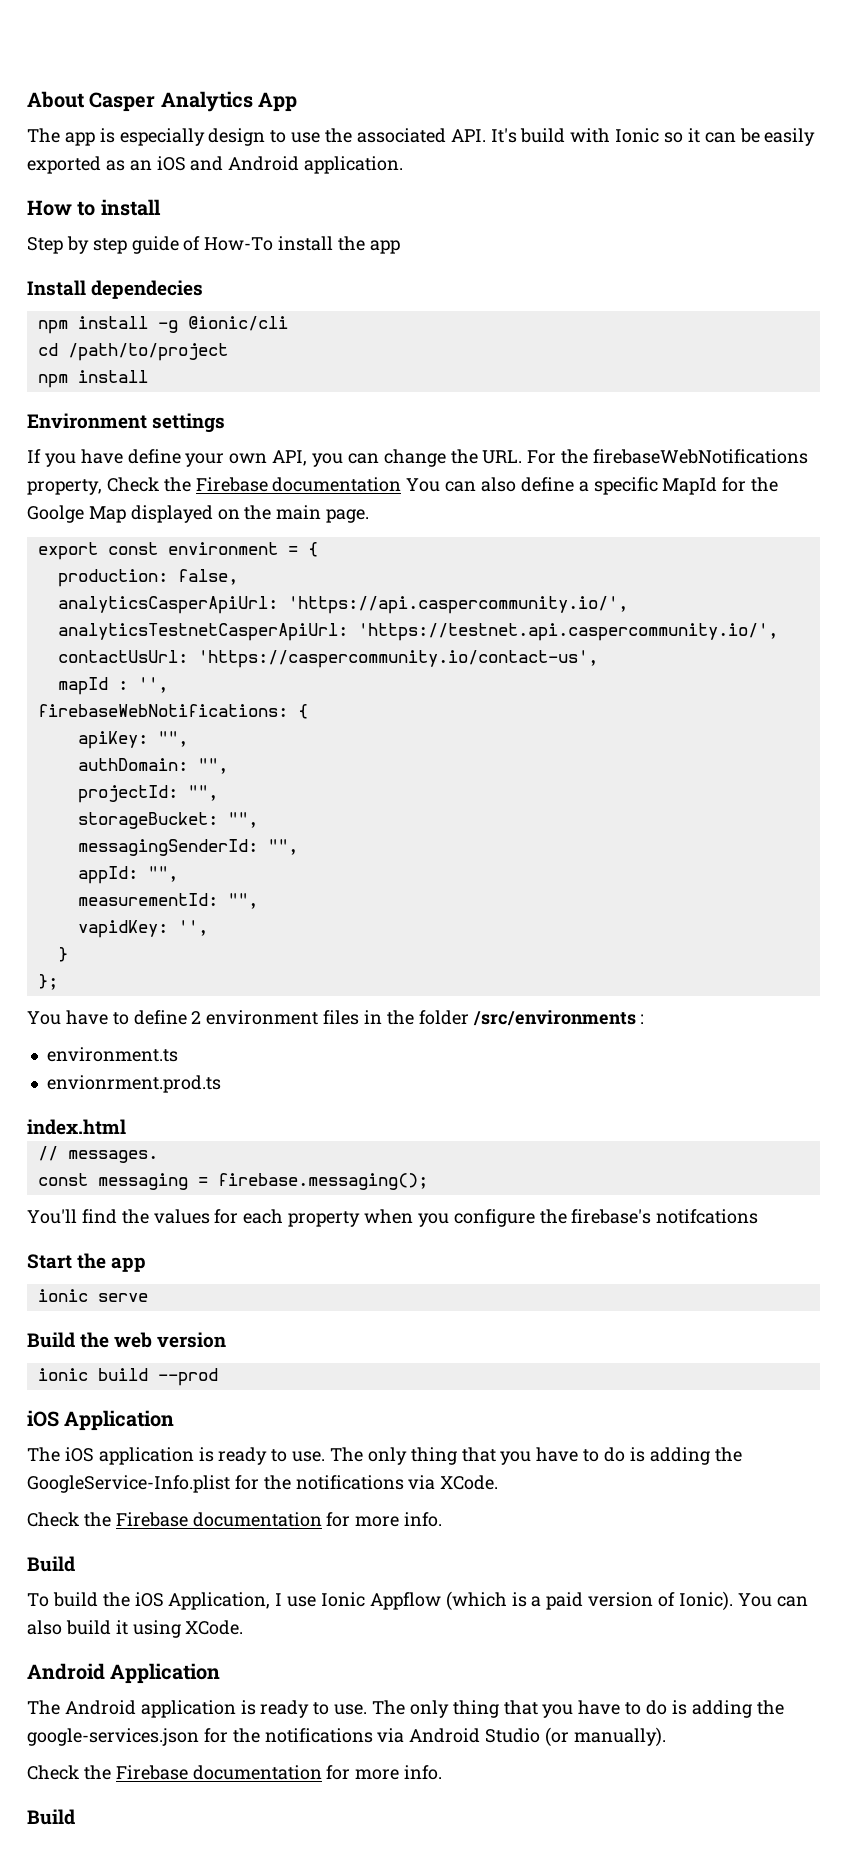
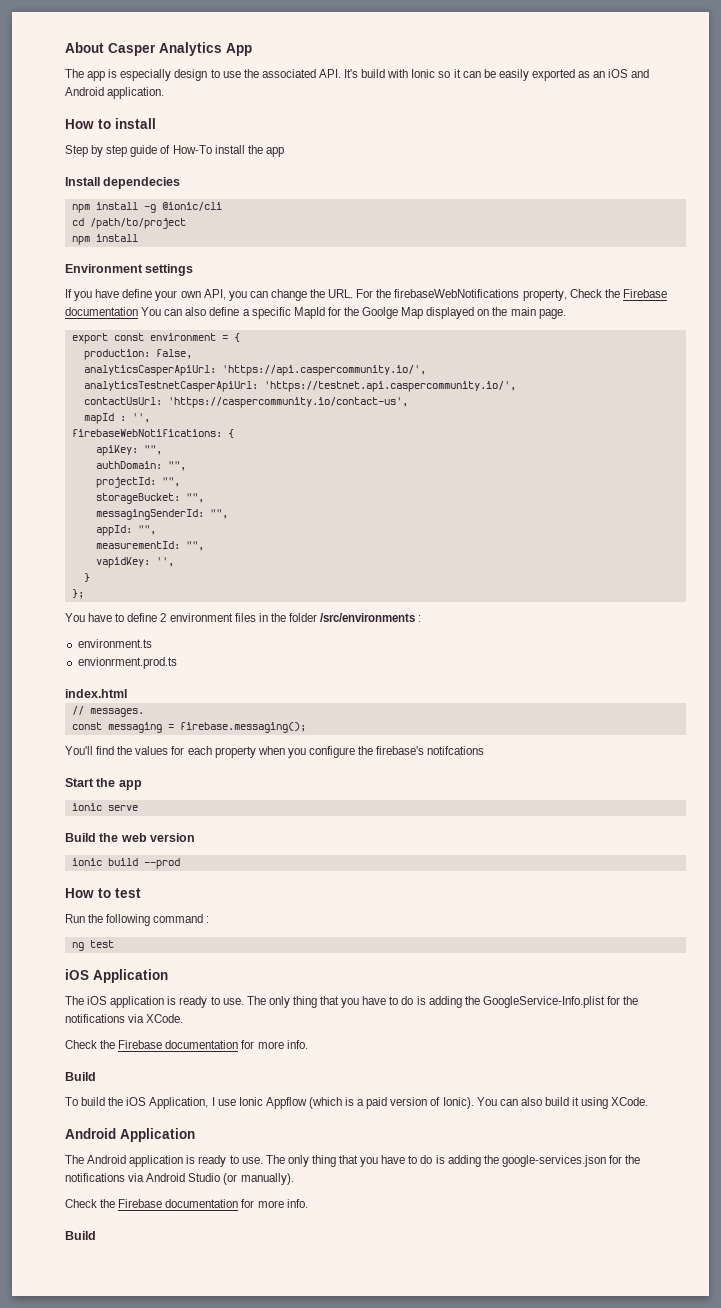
(218, 1377) none -> [65,888,141,898] [65,914,210,926] [71,940,114,951] // How to test // Run the following command : // ng test

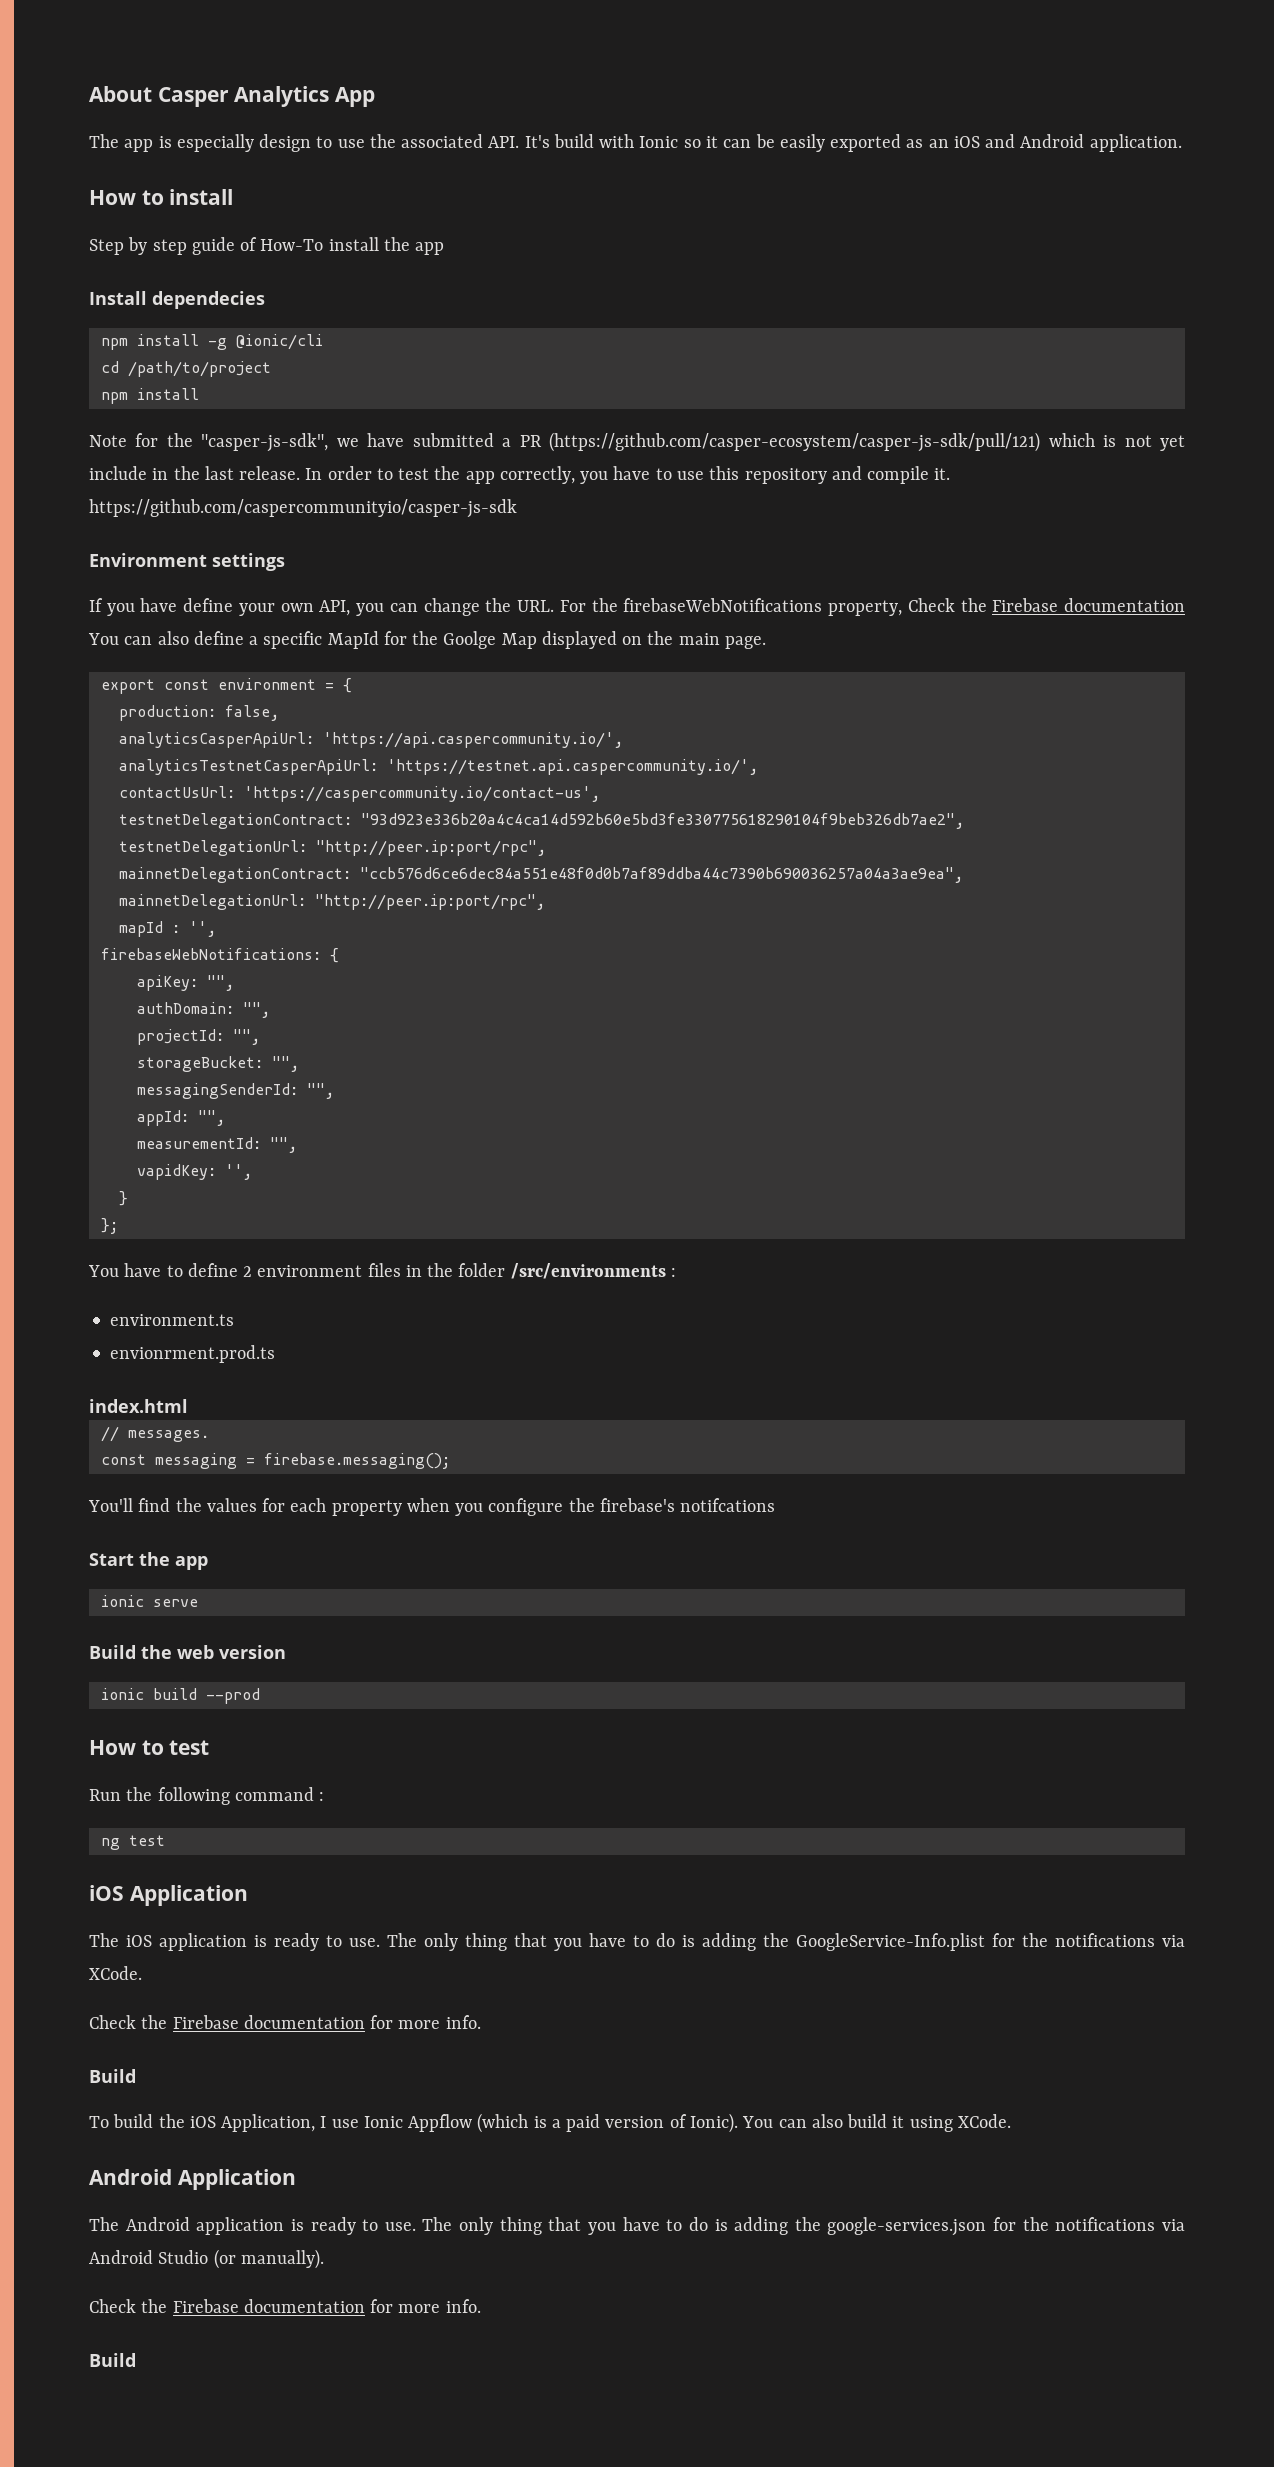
(138, 238) none -> [89,432,1186,452] [89,466,951,484] [89,499,517,518] // Note for the "casper-js-sdk", we have submitted a PR (https://github.com/casper-ecosystem/casper-js-sdk/pull/121) which is not yet include in the last release. In order to test the app correctly, you have to use this repository and compile it. https://github.com/caspercommunityio/casper-js-sdk
(408, 402) none -> [118,813,964,829] [118,840,546,856] [118,867,963,883] [118,894,545,910] // testnetDelegationContract: "93d923e336b20a4c4ca14d592b60e5bd3fe330775618290104f9beb326db7ae2", // testnetDelegationUrl: "http://peer.ip:port/rpc", // mainnetDelegationContract: "ccb576d6ce6dec84a551e48f0d0b7af89ddba44c7390b690036257a04a3ae9ea", // mainnetDelegationUrl: "http://peer.ip:port/rpc",

